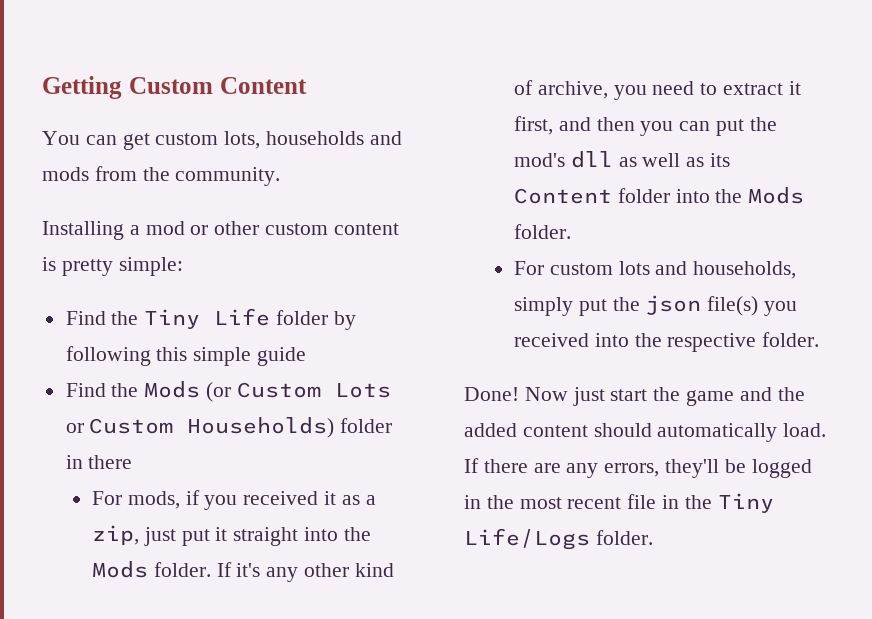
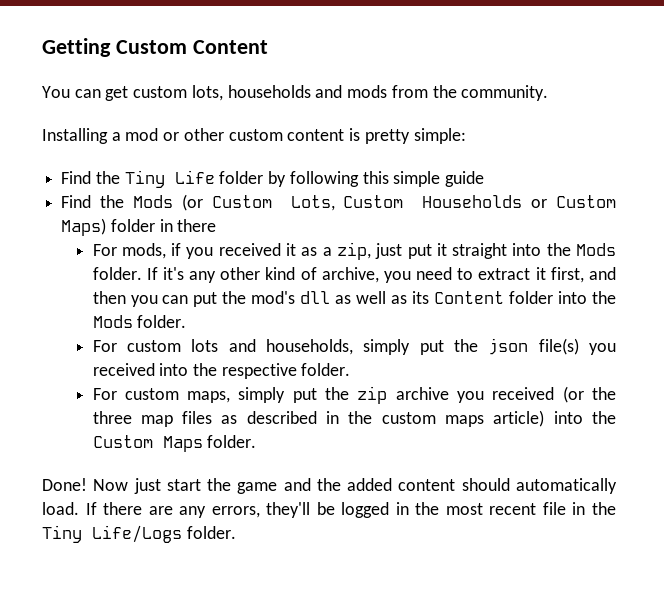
[334,383,391,398] Lots -> [290,195,523,211] Lots, Custom Households
[187,417,335,438] Households) -> [61,218,107,236] Maps)
(820, 339) none -> [92,386,616,404] [92,410,616,427] [92,435,257,452] // For custom maps, simply put the zip archive you received (or the three map files as described in the custom maps article) into the Custom Maps folder.

